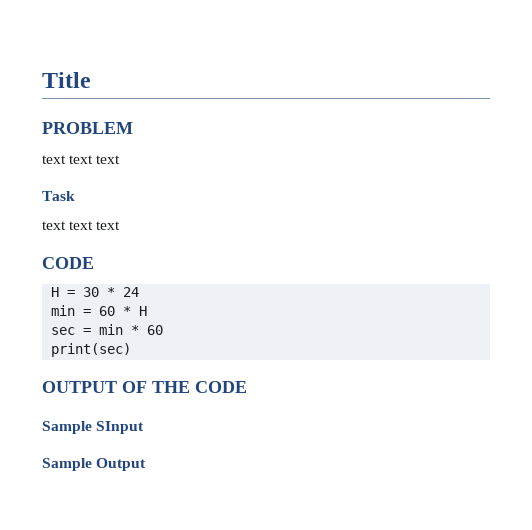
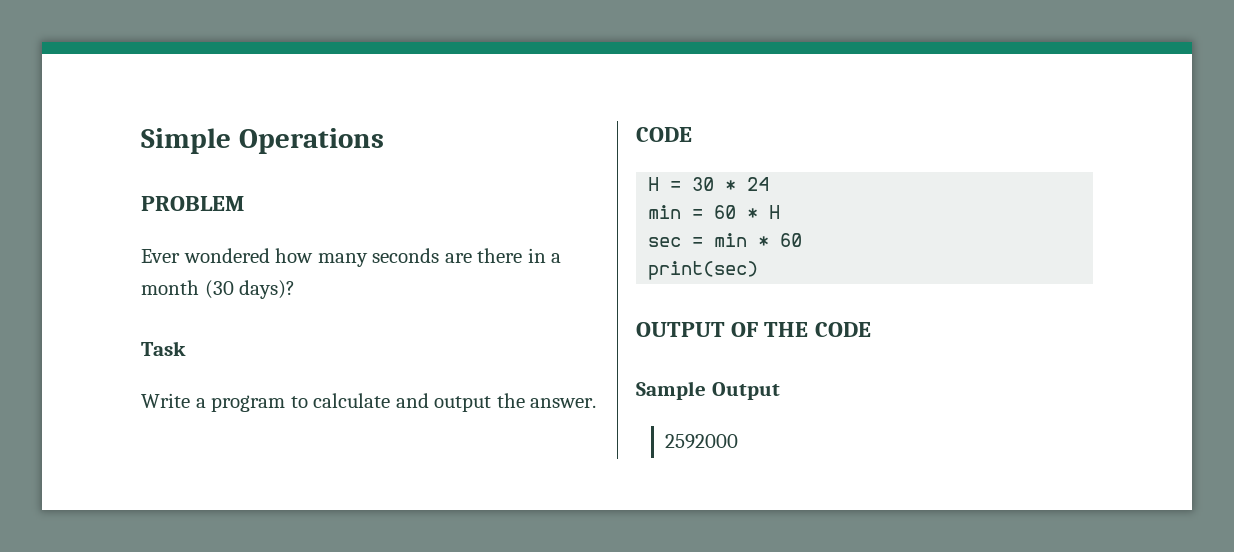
[42,72,91,88] Title -> [141,128,384,154] Simple Operations
[42,155,121,164] [42,191,75,201] [42,221,121,230] text text text // Task // text text text -> [141,248,562,267] [141,280,296,299] [141,341,186,356] [141,393,597,412] Ever wondered how many seconds are there in a month (30 days)? // Task // Write a program to calculate and output the answer.
[96,421,145,434] [42,458,147,471] SInput // Sample Output -> [711,382,780,400] [665,434,739,449] Output // 2592000

